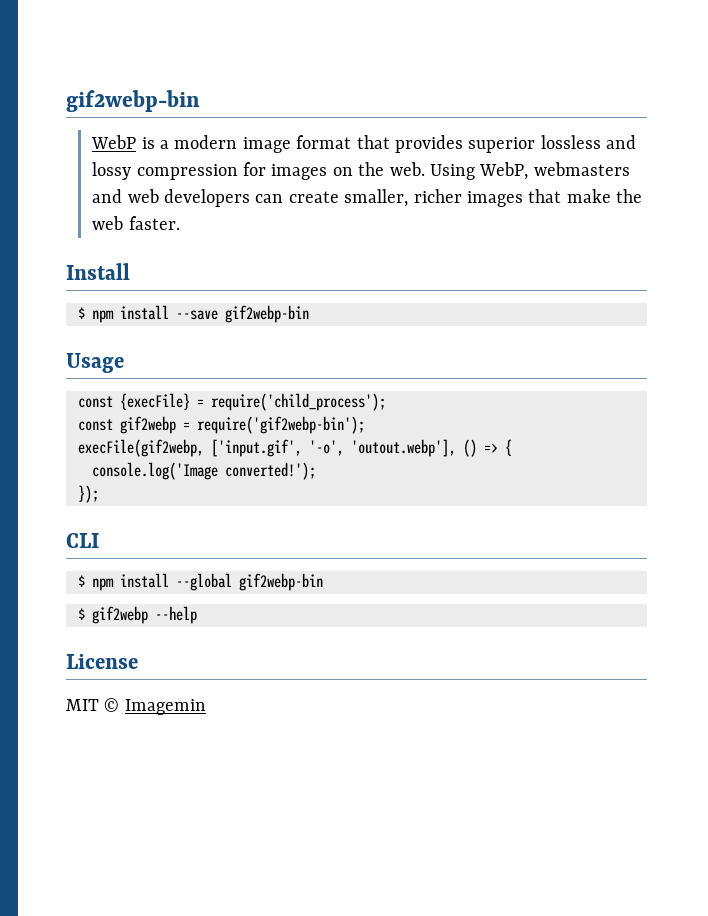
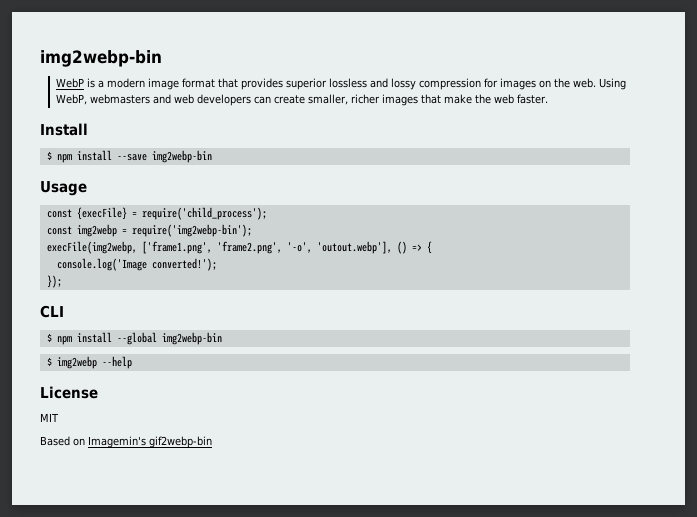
[66,90,200,112] gif2webp-bin -> [40,50,162,67] img2webp-bin
[225,305,309,323] gif2webp-bin -> [151,150,212,163] img2webp-bin
[120,416,365,434] [78,439,302,457] gif2webp = require('gif2webp-bin'); // execFile(gif2webp, ['input.gif', -> [76,224,252,237] [46,241,282,254] img2webp = require('img2webp-bin'); // execFile(img2webp, ['frame1.png', 'frame2.png',
[239,573,323,591] [78,606,148,624] gif2webp-bin // $ gif2webp -> [161,332,222,345] [46,356,97,369] img2webp-bin // $ img2webp
[104,698,206,715] © Imagemin -> [40,436,212,448] // Based on Imagemin's gif2webp-bin

